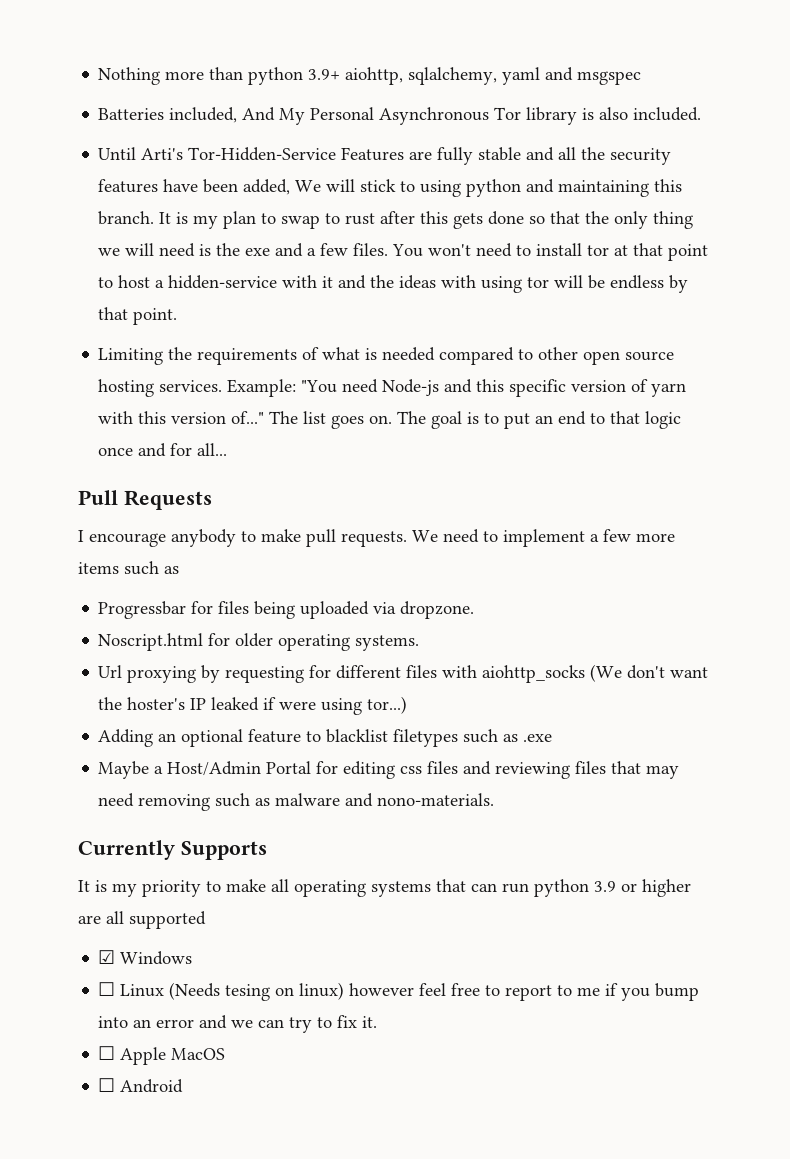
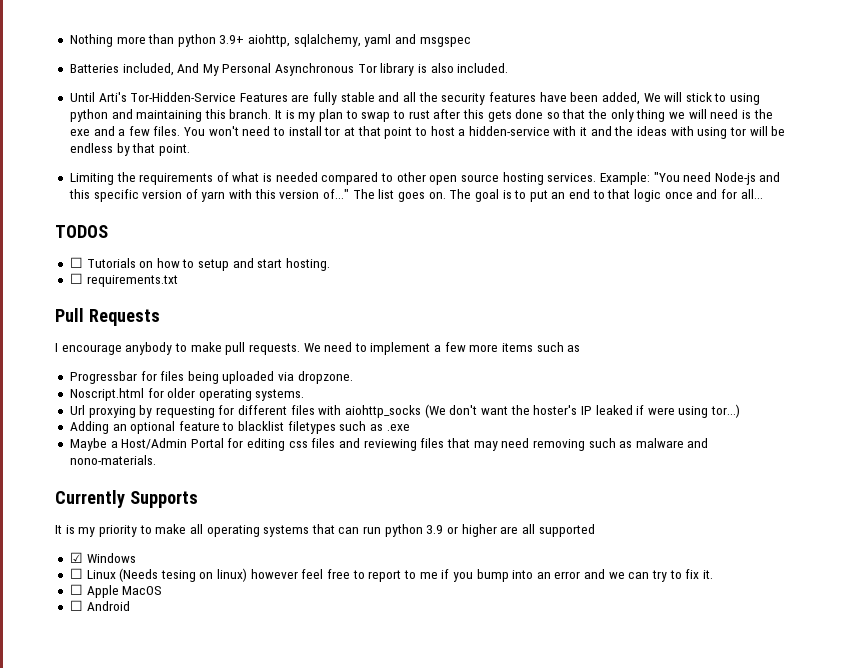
(228, 449) none -> [55,225,108,238] [69,257,331,271] [69,273,178,287] // TODOS // ☐ Tutorials on how to setup and start hosting. // ☐ requirements.txt

